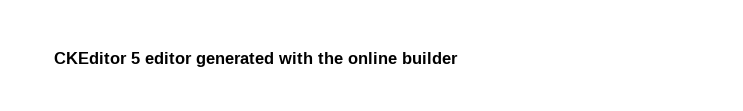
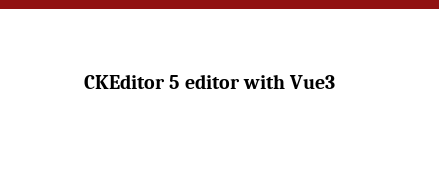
[196,52,458,67] generated with the online builder -> [242,74,336,89] with Vue3

